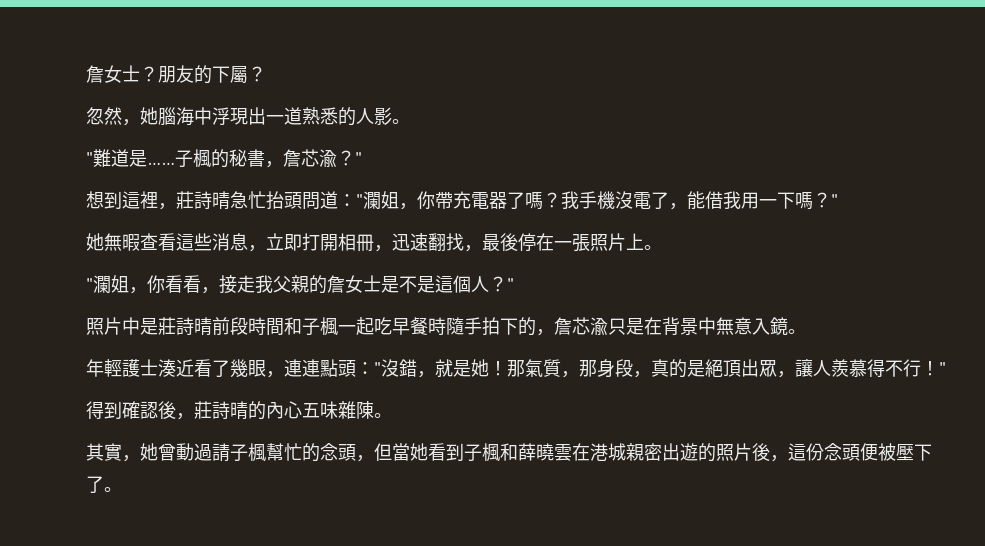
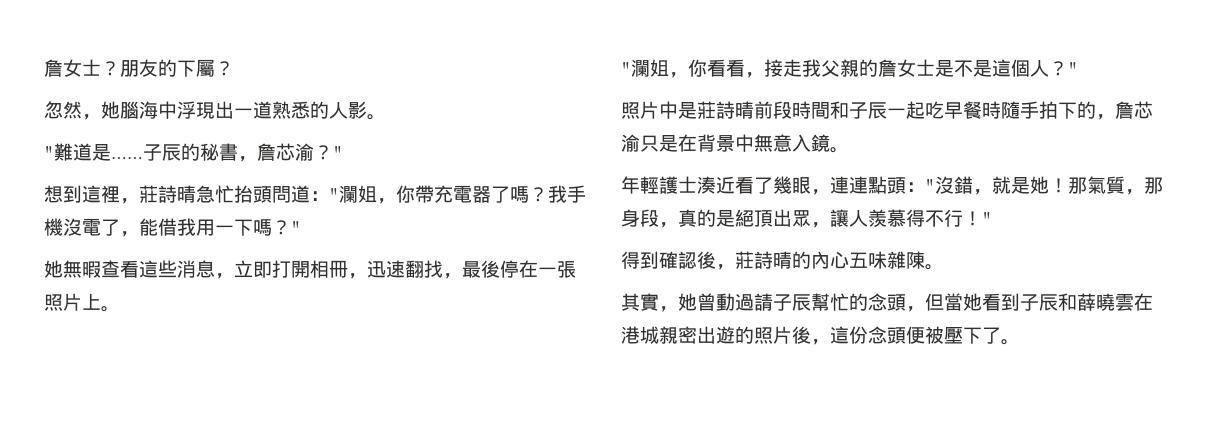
[193,149,211,168] 楓 -> [162,144,181,161] 辰
[320,317,338,336] 楓 -> [868,102,887,119] 辰
[248,443,266,462] 楓 -> [792,294,811,311] 辰
[482,443,500,462] 楓 -> [1039,294,1058,311] 辰

